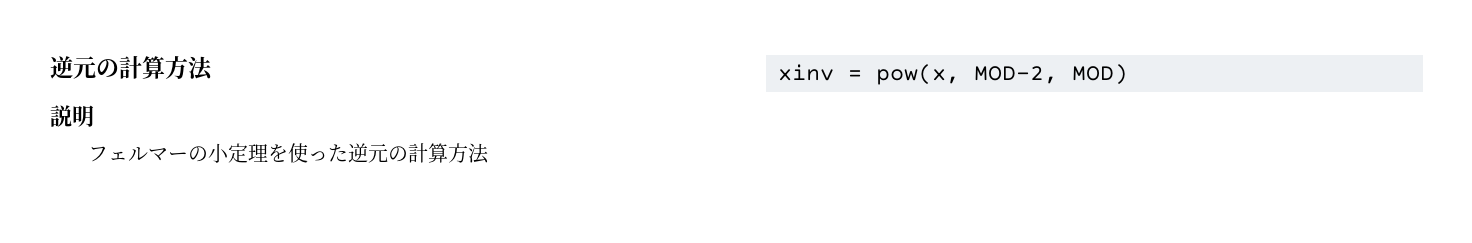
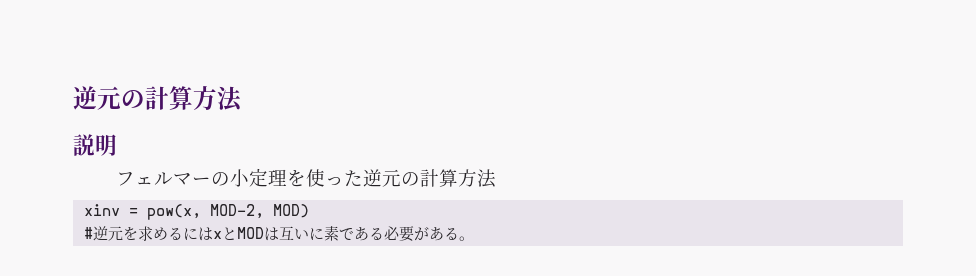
(1128, 74) none -> [84,226,475,242] // #逆元を求めるにはxとMODは互いに素である必要がある。

